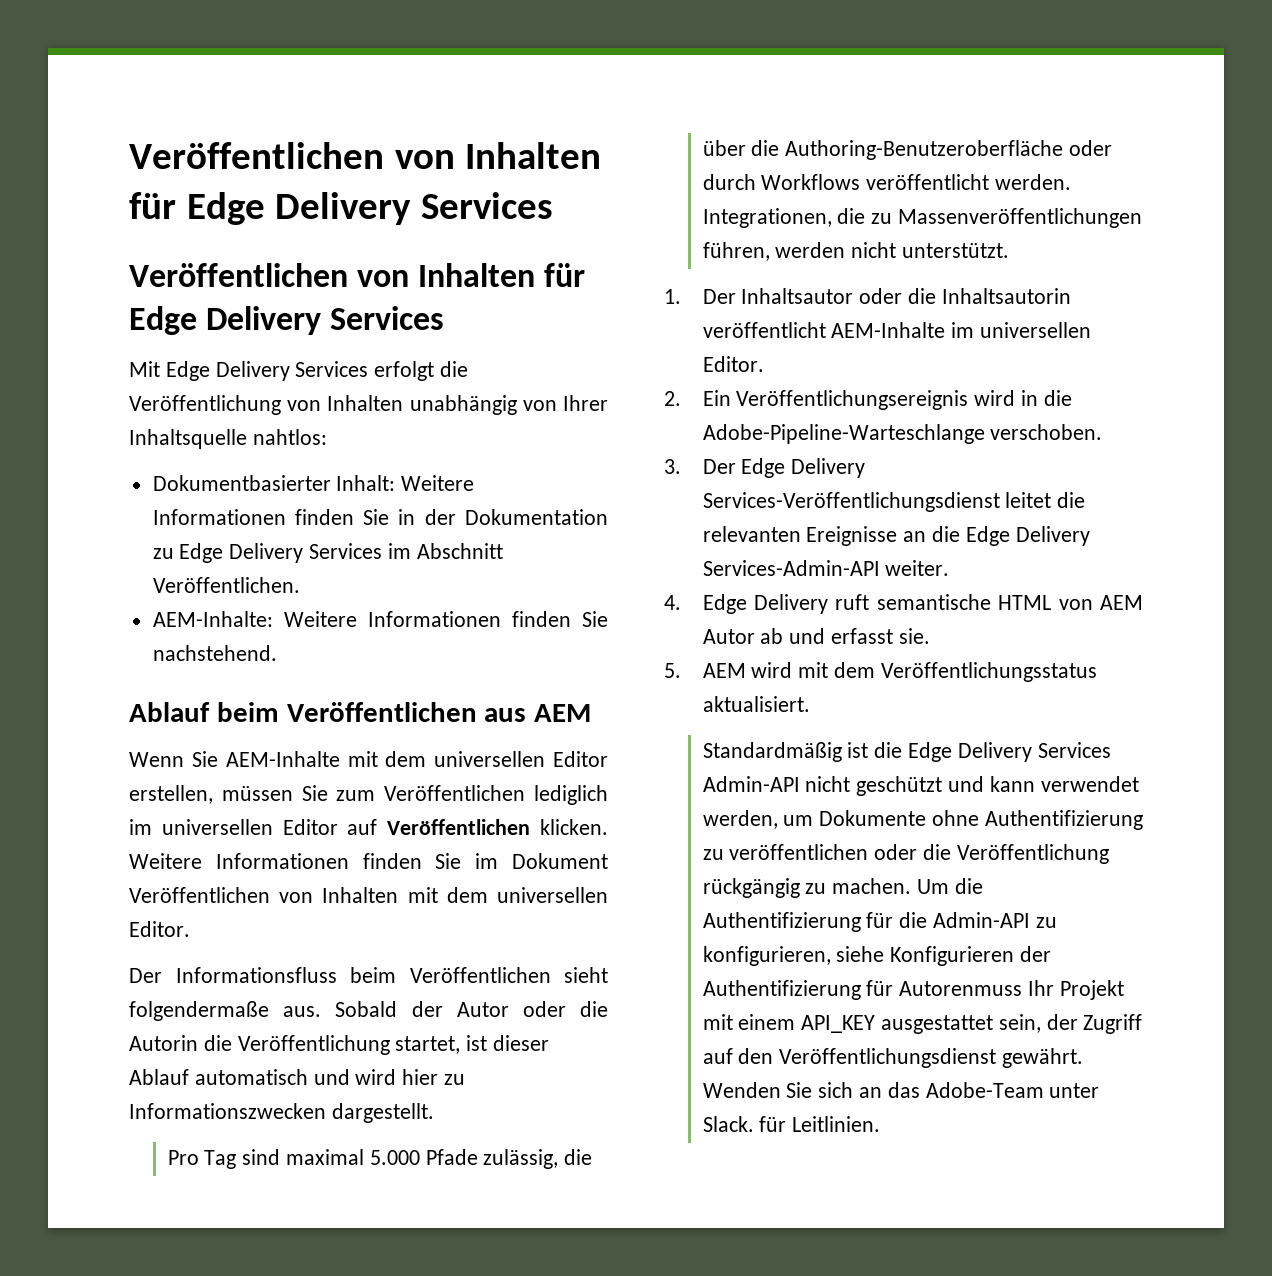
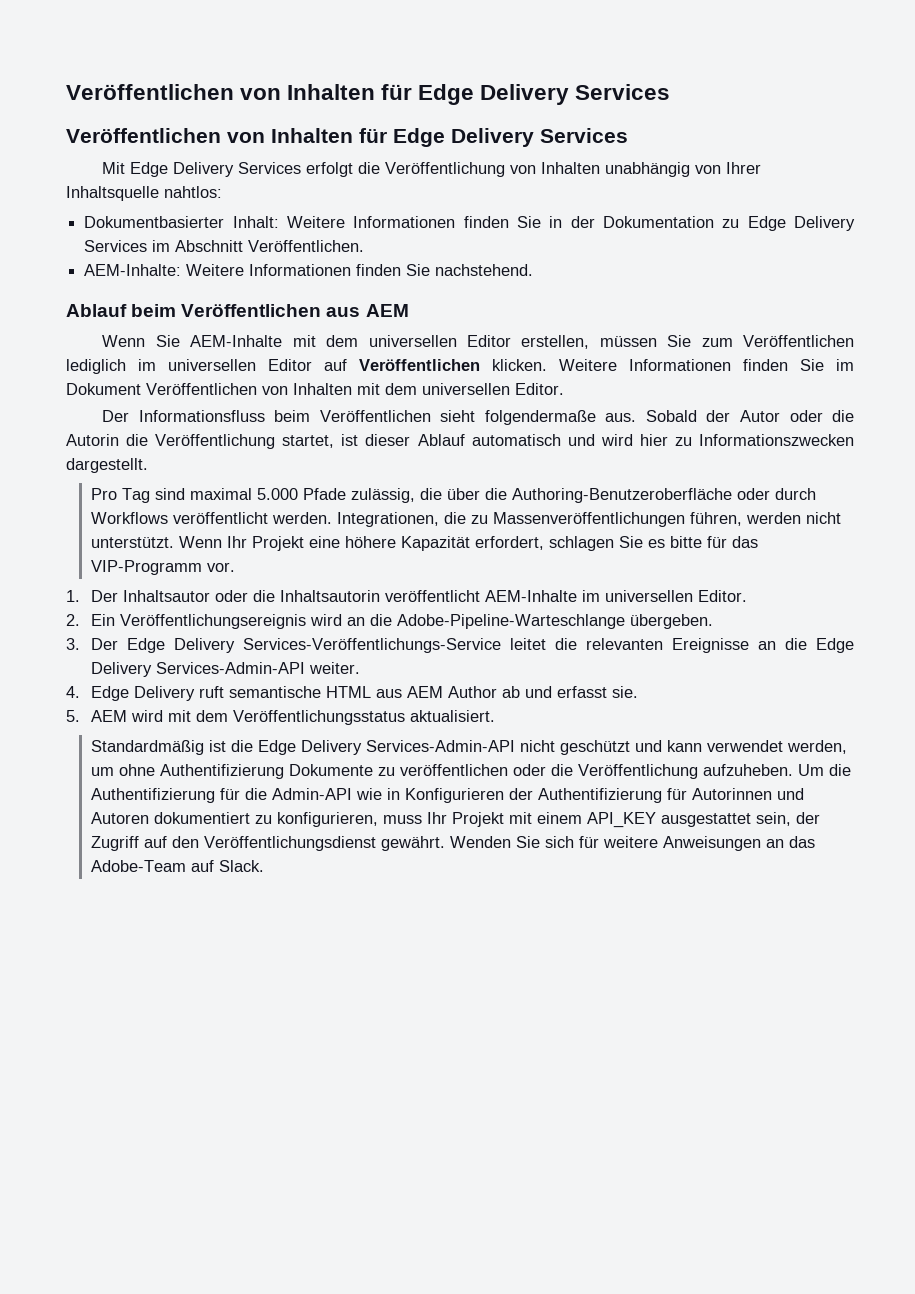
(1009, 250) none -> [179,536,759,551] [91,560,236,575] Wenn Ihr Projekt eine höhere Kapazität erfordert, schlagen Sie es bitte für das VIP-Programm vor.
[1020,390,1038,406] in -> [347,617,366,626] an
[990,424,1103,440] verschoben. -> [630,614,714,629] übergeben.
[702,492,1000,512] Services-Veröffentlichungsdienst -> [243,638,502,653] Services-Veröffentlichungs-Service
[1058,595,1143,610] [702,629,755,644] von AEM Autor -> [376,686,498,698] aus AEM Author
[1037,742,1111,758] [702,776,800,792] Services Admin-API -> [366,740,516,752] Services-Admin-API
[819,810,927,826] Dokumente -> (115, 771) none
(1143, 820) none -> [289,764,374,776] Dokumente
[702,878,912,898] rückgängig zu machen. -> [703,764,794,776] aufzuheben.
[1035,917,1057,928] [702,946,885,966] zu konfigurieren, siehe -> [356,788,401,800] wie in
[899,981,1023,996] Autorenmuss -> [692,788,805,800] [91,812,423,827] Autorinnen und Autoren dokumentiert zu konfigurieren, muss
[858,1082,1100,1098] [702,1116,881,1132] an das Adobe-Team unter Slack. für Leitlinien. -> [579,836,816,851] [91,860,265,872] für weitere Anweisungen an das Adobe-Team auf Slack.

